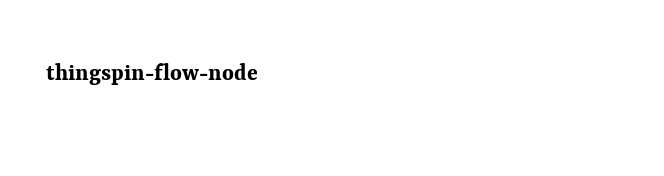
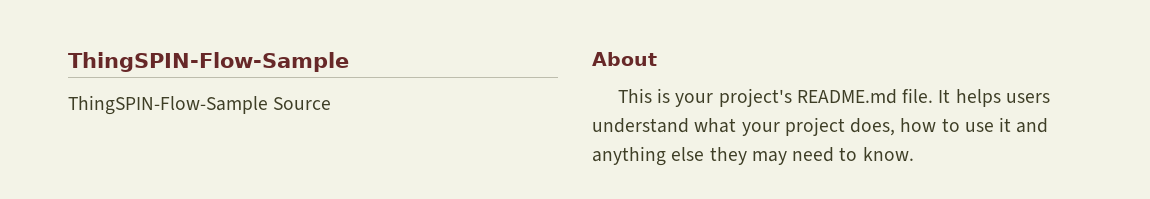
[46,63,258,85] thingspin-flow-node -> [68,52,349,72] [68,95,332,115] [592,52,657,66] [617,88,1050,107] [592,117,1049,136] [592,146,914,166] ThingSPIN-Flow-Sample // ThingSPIN-Flow-Sample Source // About // This is your project's README.md file. It helps users understand what your project does, how to use it and anything else they may need to know.

